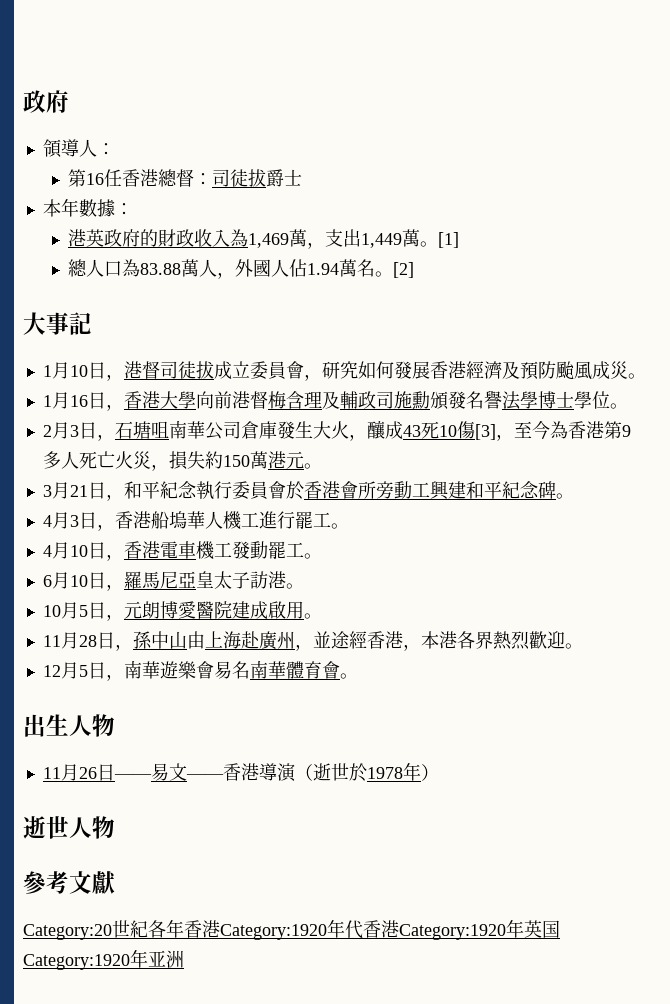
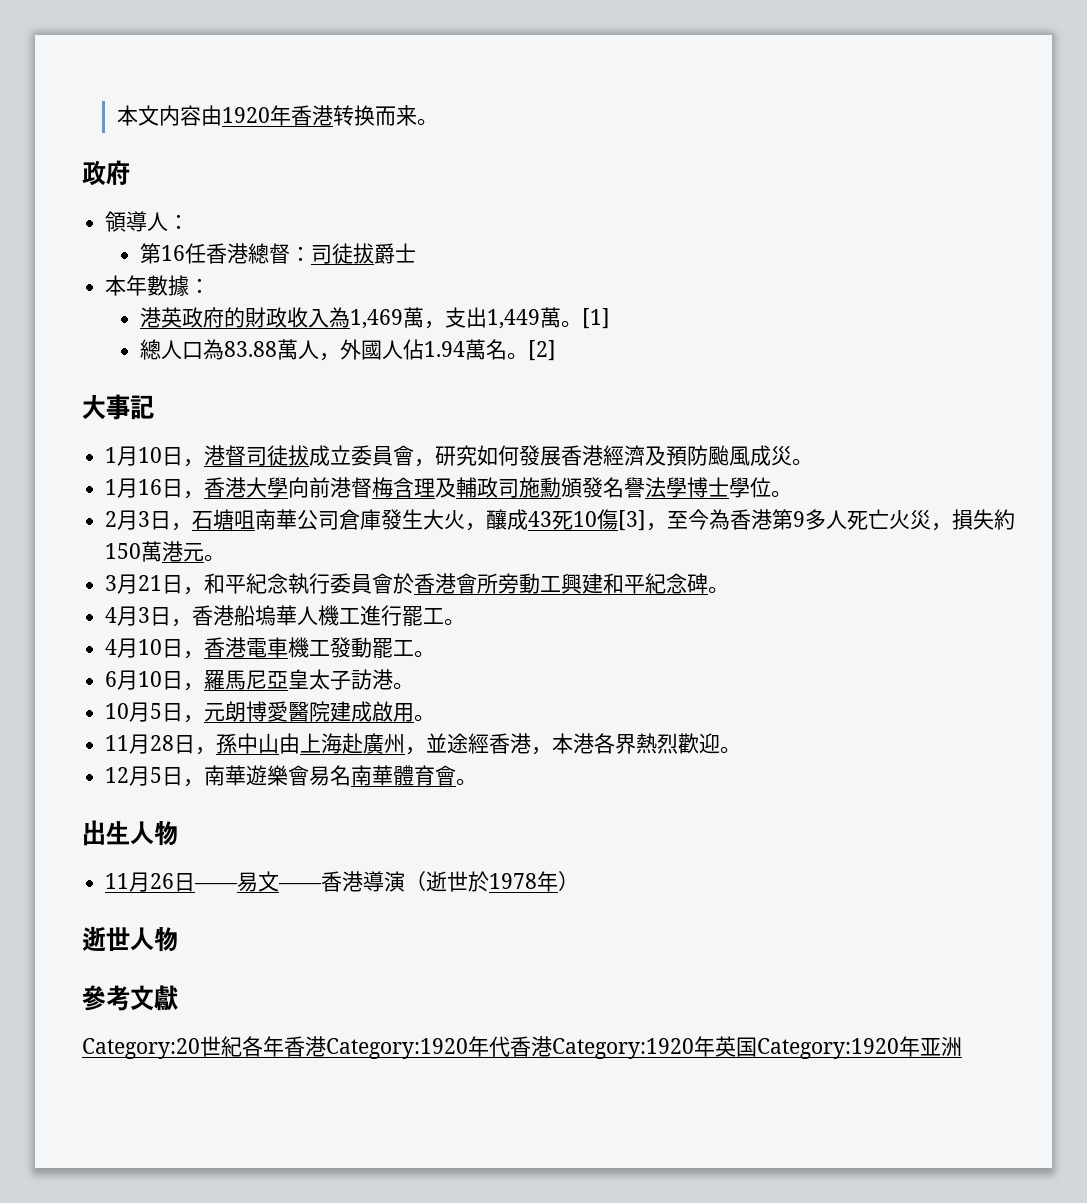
(23, 101) none -> [116,105,438,126] 本文内容由1920年香港转换而来。 //

